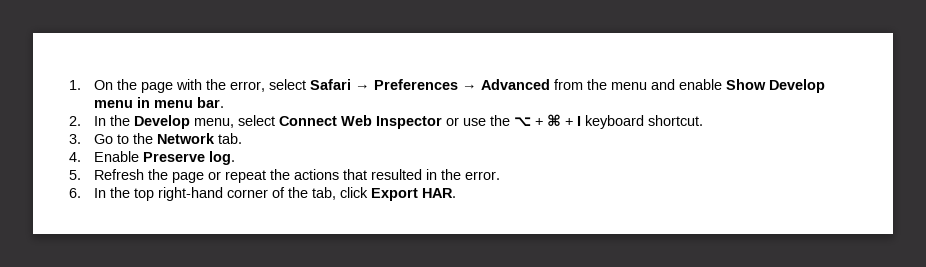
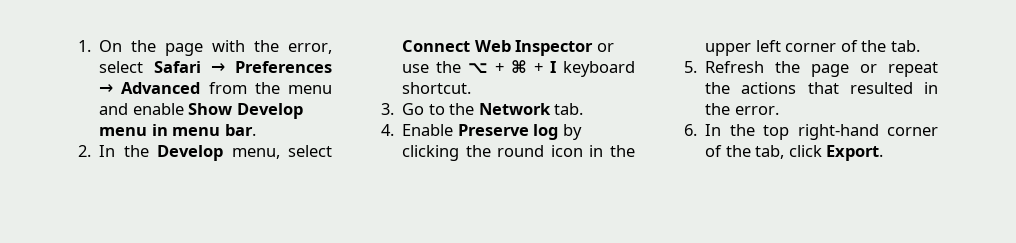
[209,151,236,165] log. -> [533,124,582,140] [402,145,635,161] [705,40,920,56] log by clicking the round icon in the upper left corner of the tab.
[371,188,457,201] Export HAR. -> [826,145,884,161] Export.

